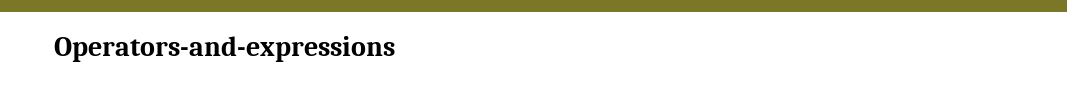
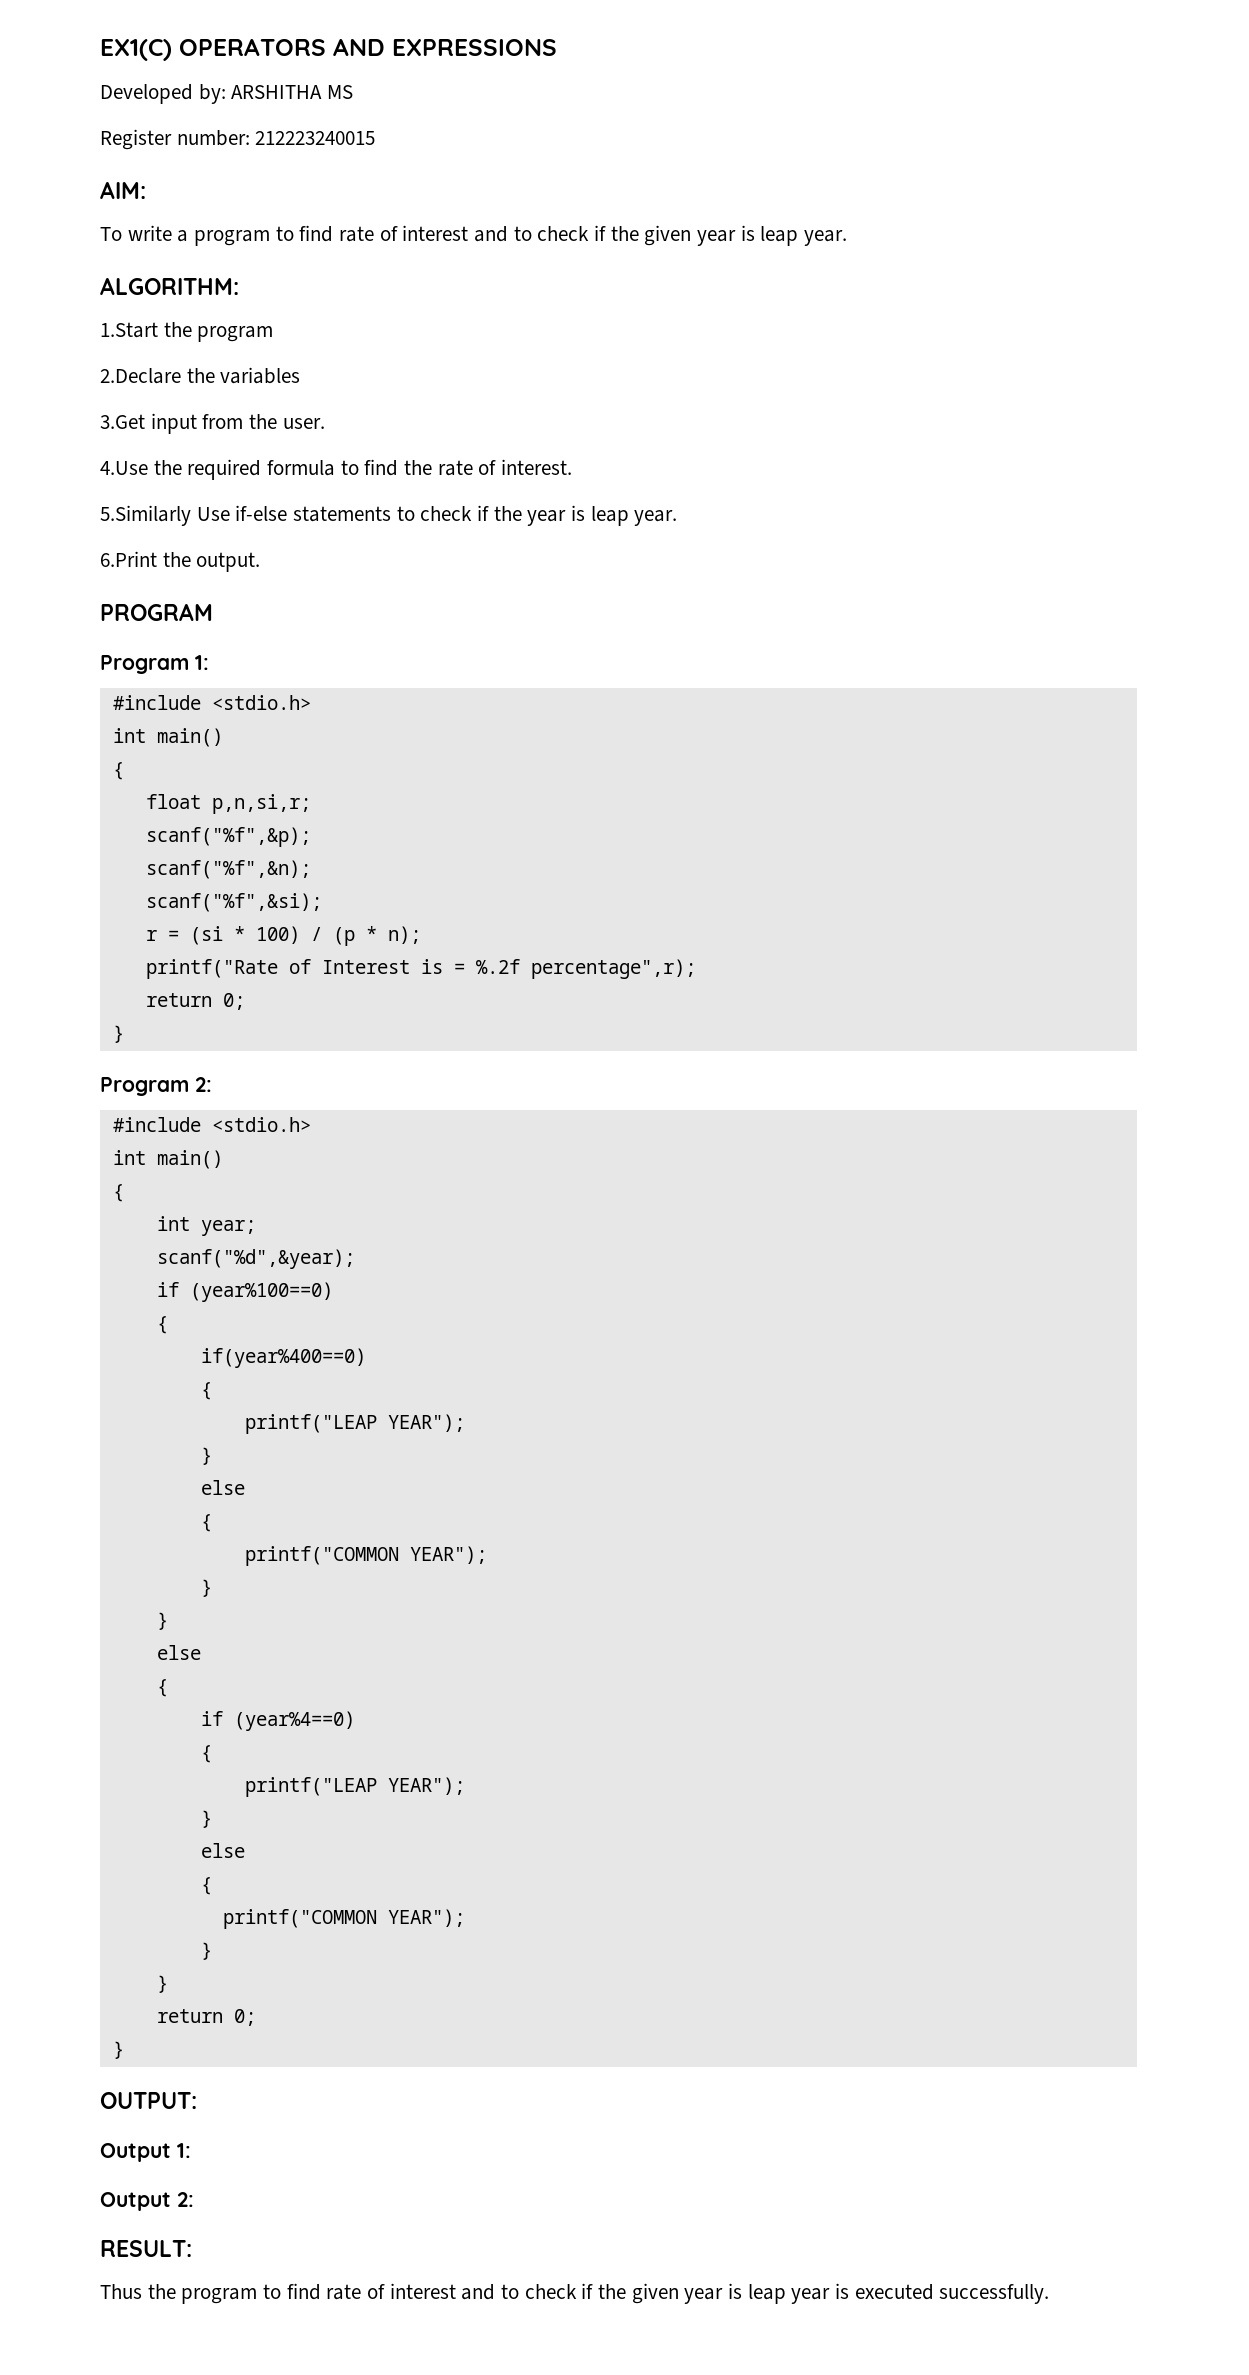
[54,36,395,62] Operators-and-expressions -> [100,38,557,61] [100,84,354,104] [100,129,376,150] [100,181,146,199] [100,225,848,246] [100,277,239,295] [100,322,274,342] [100,367,301,384] [100,413,325,434] [100,459,573,480] [100,505,678,526] [100,551,261,572] [100,603,213,621] [100,655,209,674] [112,695,311,710] [112,728,223,747] [112,762,124,780] [145,794,311,814] [145,827,311,847] [145,860,311,879] [145,893,322,912] [145,926,421,946] [145,959,696,979] [145,993,245,1010] [112,1025,124,1043] [100,1077,212,1096] [112,1117,311,1132] [112,1150,223,1169] [112,1184,124,1202] [156,1216,256,1236] [156,1249,355,1269] [156,1282,333,1302] [156,1316,168,1334] [200,1348,366,1368] [200,1382,212,1400] [244,1414,465,1434] [200,1447,212,1465] [200,1480,245,1495] [200,1514,212,1532] [244,1546,487,1566] [200,1579,212,1597] [156,1612,168,1630] [156,1645,201,1660] [156,1679,168,1697] [200,1711,355,1731] [200,1745,212,1763] [244,1777,465,1797] [200,1810,212,1828] [200,1843,245,1858] [200,1877,212,1895] [222,1909,465,1929] [200,1942,212,1960] [156,1975,168,1993] [156,2009,256,2026] [112,2041,124,2059] [100,2092,197,2109] [100,2143,191,2162] [100,2192,194,2211] [100,2240,192,2257] [100,2283,1050,2304] EX1(C) OPERATORS AND EXPRESSIONS // Developed by: ARSHITHA MS // Register number: 212223240015 // AIM: // To write a program to find rate of interest and to check if the given year is leap year. // ALGORITHM: // 1.Start the program // 2.Declare the variables // 3.Get input from the user. // 4.Use the required formula to find the rate of interest. // 5.Similarly Use if-else statements to check if the year is leap year. // 6.Print the output. // PROGRAM // Program 1: // #include <stdio.h> // int main() // { // float p,n,si,r; // scanf("%f",&p); // scanf("%f",&n); // scanf("%f",&si); // r = (si * 100) / (p * n); // printf("Rate of Interest is = %.2f percentage",r); // return 0; // } // Program 2: // #include <stdio.h> // int main() // { // int year; // scanf("%d",&year); // if (year%100==0) // { // if(year%400==0) // { // printf("LEAP YEAR"); // } // else // { // printf("COMMON YEAR"); // } // } // else // { // if (year%4==0) // { // printf("LEAP YEAR"); // } // else // { // printf("COMMON YEAR"); // } // } // return 0; // } // OUTPUT: // Output 1: // Output 2: // RESULT: // Thus the program to find rate of interest and to check if the given year is leap year is executed successfully.

